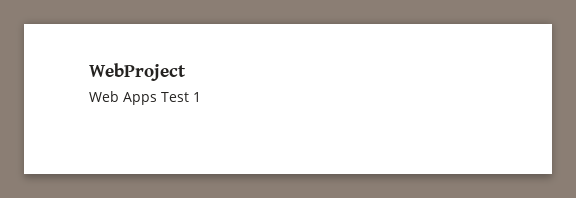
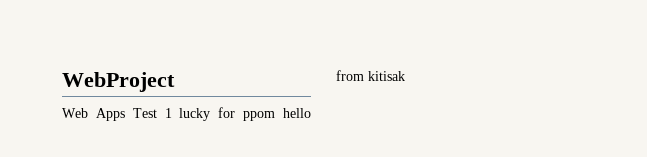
(201, 97) none -> [179,107,311,121] [336,70,405,81] lucky for ppom hello from kitisak

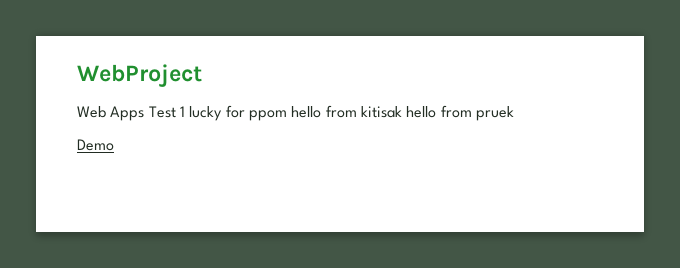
(405, 76) none -> [406,105,514,121] [77,139,114,151] hello from pruek // Demo

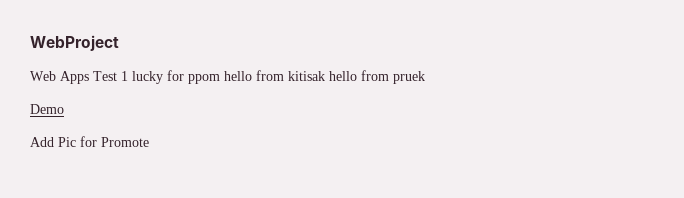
(114, 145) none -> [30,136,149,147] // Add Pic for Promote

